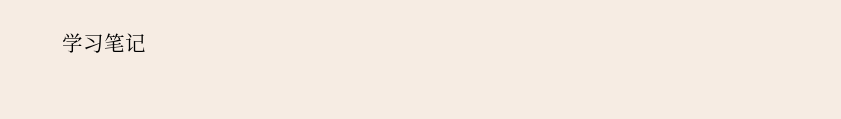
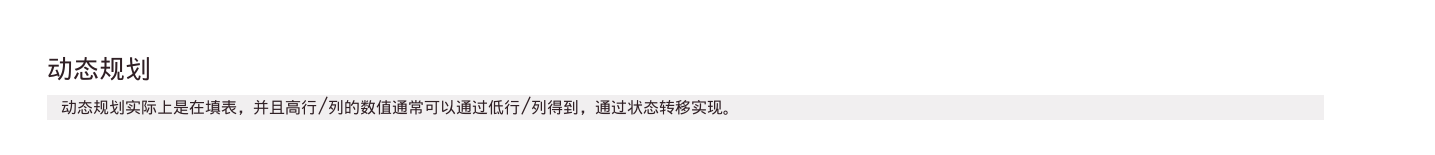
[62,33,146,53] 学习笔记 -> [47,56,151,81] [60,96,739,115] 动态规划 // 动态规划实际上是在填表，并且高行/列的数值通常可以通过低行/列得到，通过状态转移实现。

